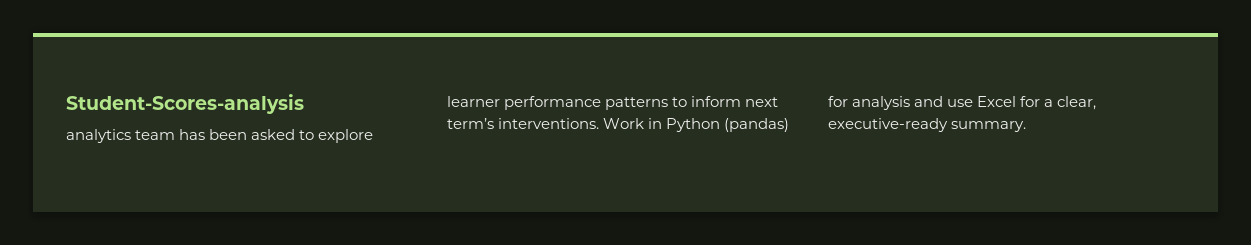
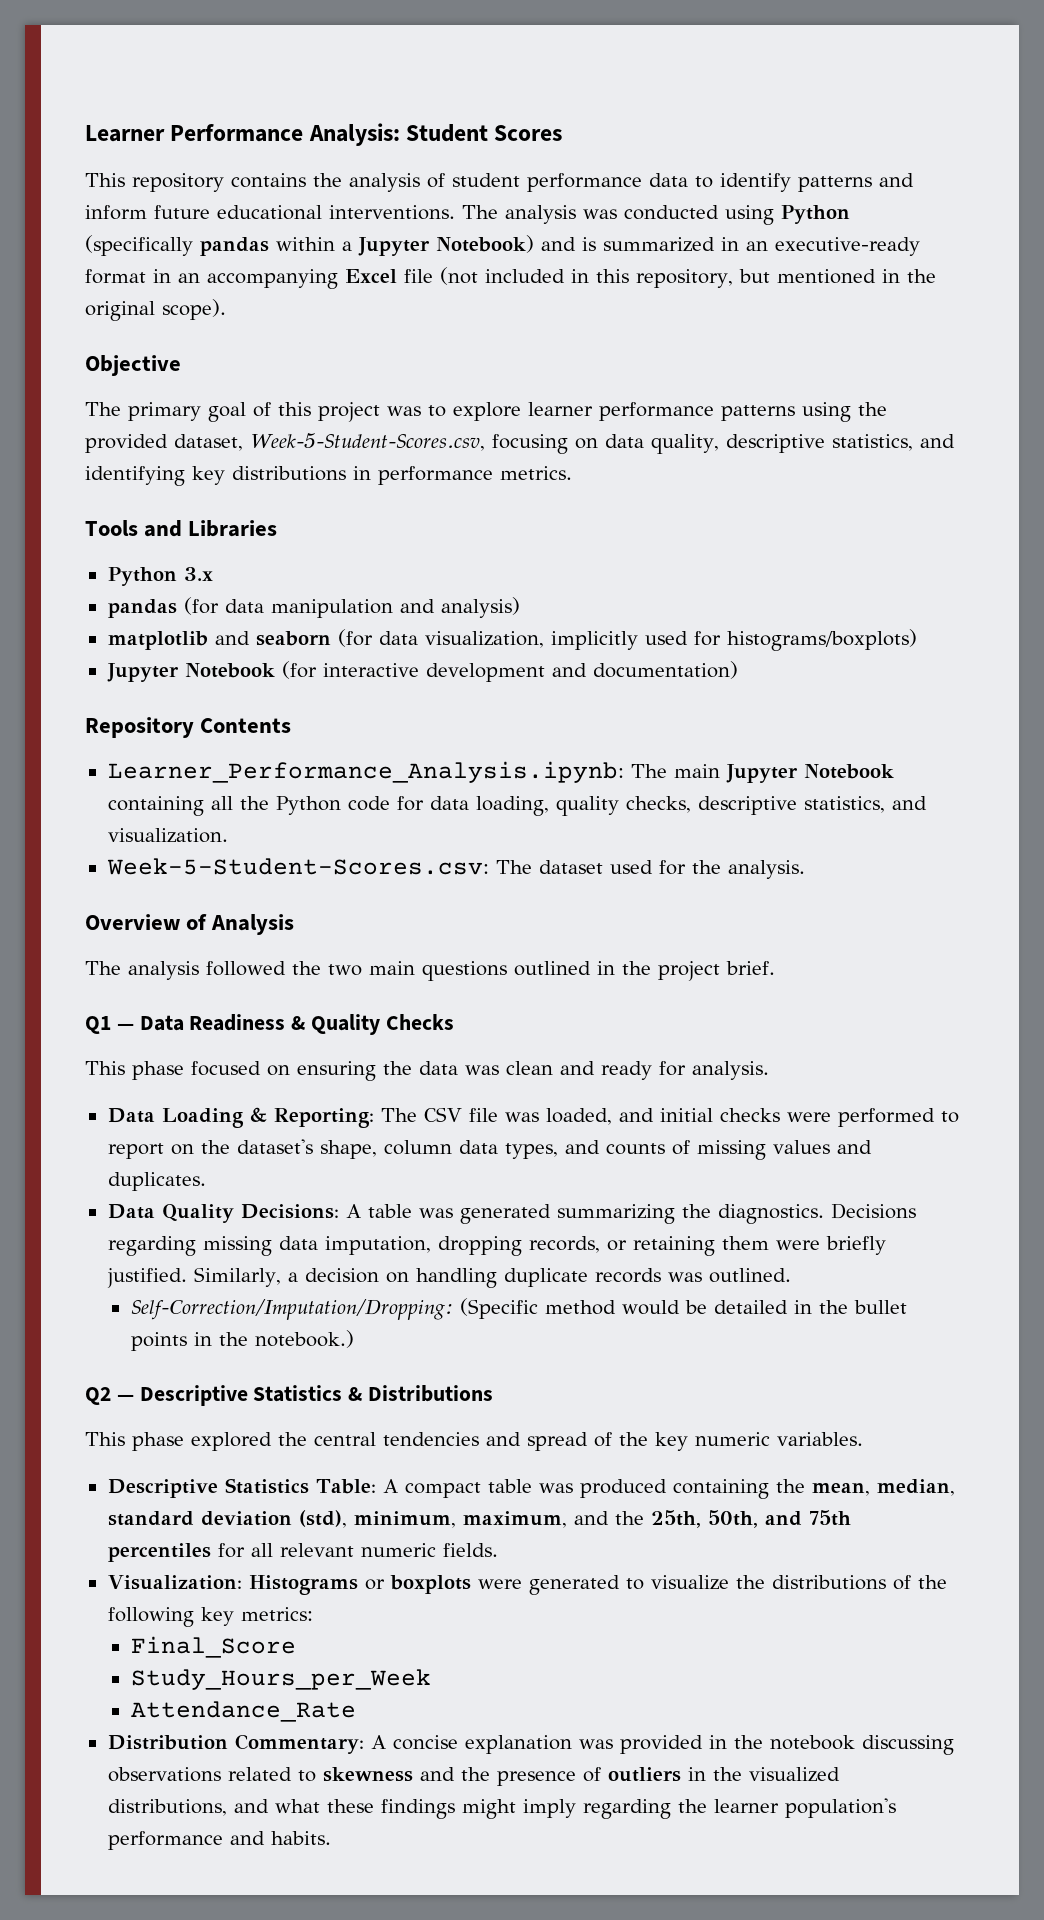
[66,94,304,114] [66,129,296,143] Student-Scores-analysis // analytics team has been asked -> [85,123,563,146] [85,173,914,192] [85,205,850,225] [85,235,920,256] [85,267,936,289] [85,299,226,321] [85,355,181,376] [85,402,421,422] Learner Performance Analysis: Student Scores // This repository contains the analysis of student performance data to identify patterns and inform future educational interventions. The analysis was conducted using Python (specifically pandas within a Jupyter Notebook) and is summarized in an executive-ready format in an accompanying Excel file (not included in this repository, but mentioned in the original scope). // Objective // The primary goal of this project was
[672,96,779,107] [447,118,790,132] [828,96,1097,110] [828,118,1027,132] to inform next term’s interventions. Work in Python (pandas) for analysis and use Excel for a clear, executive-ready summary. -> [802,402,887,422] [85,433,955,454] [85,466,572,486] [85,520,278,537] [107,567,213,586] [107,597,520,618] [107,629,917,651] [106,661,738,682] [85,717,292,738] [107,761,894,783] [107,796,927,816] [107,828,228,843] [106,858,805,879] [85,914,295,935] [85,961,775,981] [85,1014,454,1035] [85,1061,769,1081] [107,1107,959,1128] [107,1139,872,1160] [107,1172,206,1191] [107,1203,916,1224] [107,1236,886,1256] [106,1267,791,1288] [130,1298,907,1320] [130,1330,354,1351] [85,1385,494,1406] [85,1432,863,1451] [107,1478,955,1499] [107,1510,851,1528] [107,1543,498,1562] [107,1575,947,1595] [107,1607,313,1627] [130,1636,296,1658] [130,1669,431,1690] [130,1701,356,1722] [107,1734,954,1755] [107,1767,840,1786] [107,1798,896,1819] [107,1831,331,1850] using the provided dataset, Week-5-Student-Scores.csv, focusing on data quality, descriptive statistics, and identifying key distributions in performance metrics. // Tools and Libraries // Python 3.x // pandas (for data manipulation and analysis) // matplotlib and seaborn (for data visualization, implicitly used for histograms/boxplots) // Jupyter Notebook (for interactive development and documentation) // Repository Contents // Learner_Performance_Analysis.ipynb: The main Jupyter Notebook containing all the Python code for data loading, quality checks, descriptive statistics, and visualization. // Week-5-Student-Scores.csv: The dataset used for the analysis. // Overview of Analysis // The analysis followed the two main questions outlined in the project brief. // Q1 — Data Readiness & Quality Checks // This phase focused on ensuring the data was clean and ready for analysis. // Data Loading & Reporting: The CSV file was loaded, and initial checks were performed to report on the dataset's shape, column data types, and counts of missing values and duplicates. // Data Quality Decisions: A table was generated summarizing the diagnostics. Decisions regarding missing data imputation, dropping records, or retaining them were briefly justified. Similarly, a decision on handling duplicate records was outlined. // Self-Correction/Imputation/Dropping: (Specific method would be detailed in the bullet points in the notebook.) // Q2 — Descriptive Statistics & Distributions // This phase explored the central tendencies and spread of the key numeric variables. // Descriptive Statistics Table: A compact table was produced containing the mean, median, standard deviation (std), minimum, maximum, and the 25th, 50th, and 75th percentiles for all relevant numeric fields. // Visualization: Histograms or boxplots were generated to visualize the distributions of the following key metrics: // Final_Score // Study_Hours_per_Week // Attendance_Rate // Distribution Commentary: A concise explanation was provided in the notebook discussing observations related to skewness and the presence of outliers in the visualized distributions, and what these findings might imply regarding the learner population's performance and habits.

